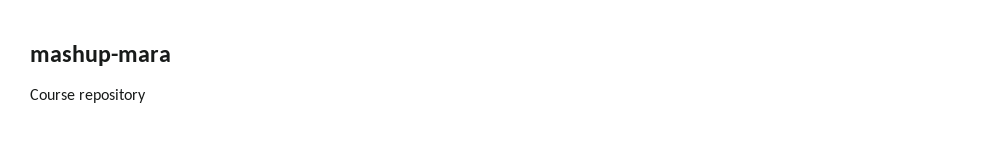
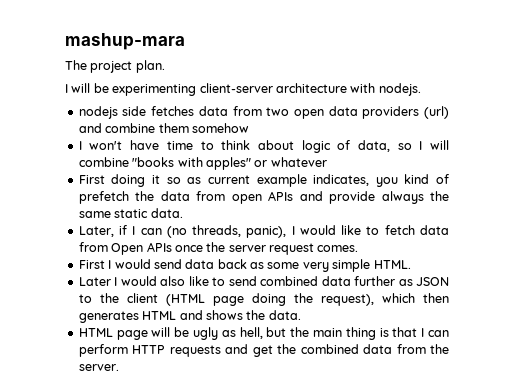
[30,89,147,103] Course repository -> [65,60,165,73] [65,83,421,96] [78,106,450,119] [78,123,249,133] [78,140,449,153] [78,157,327,170] [78,174,449,187] [78,191,450,204] [78,208,183,218] [78,225,449,238] [78,242,359,255] [78,259,411,272] [78,276,450,286] [78,293,449,306] [78,310,301,323] [78,327,449,340] [78,344,450,357] [78,364,119,371] The project plan. // I will be experimenting client-server architecture with nodejs. // nodejs side fetches data from two open data providers (url) and combine them somehow // I won't have time to think about logic of data, so I will combine "books with apples" or whatever // First doing it so as current example indicates, you kind of prefetch the data from open APIs and provide always the same static data. // Later, if I can (no threads, panic), I would like to fetch data from Open APIs once the server request comes. // First I would send data back as some very simple HTML. // Later I would also like to send combined data further as JSON to the client (HTML page doing the request), which then generates HTML and shows the data. // HTML page will be ugly as hell, but the main thing is that I can perform HTTP requests and get the combined data from the server.

